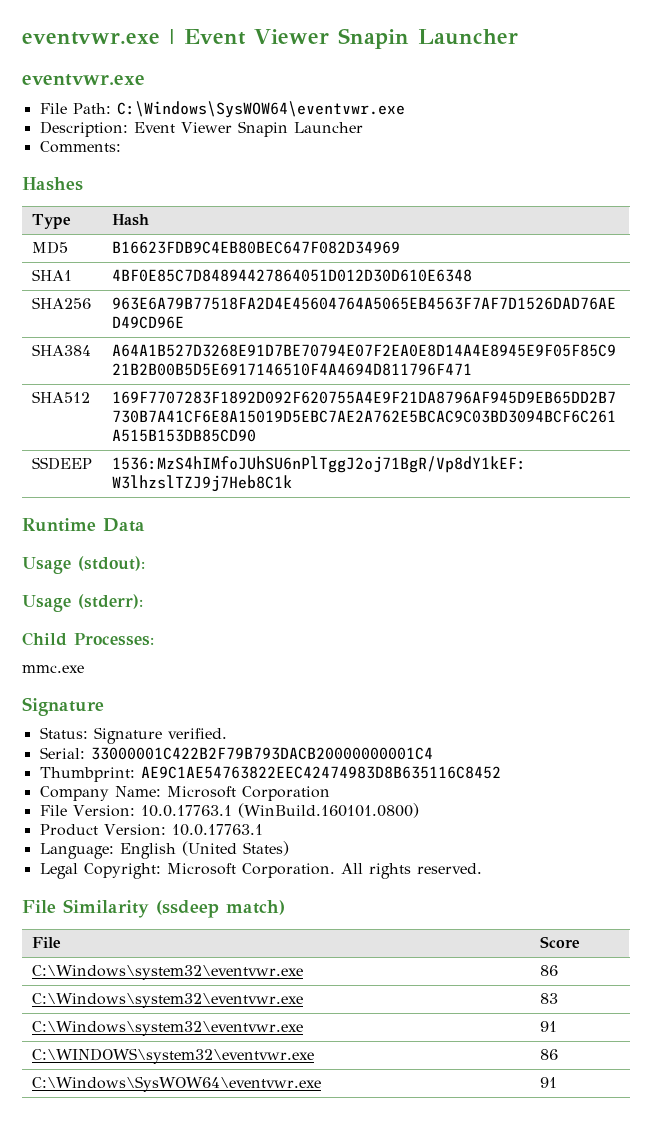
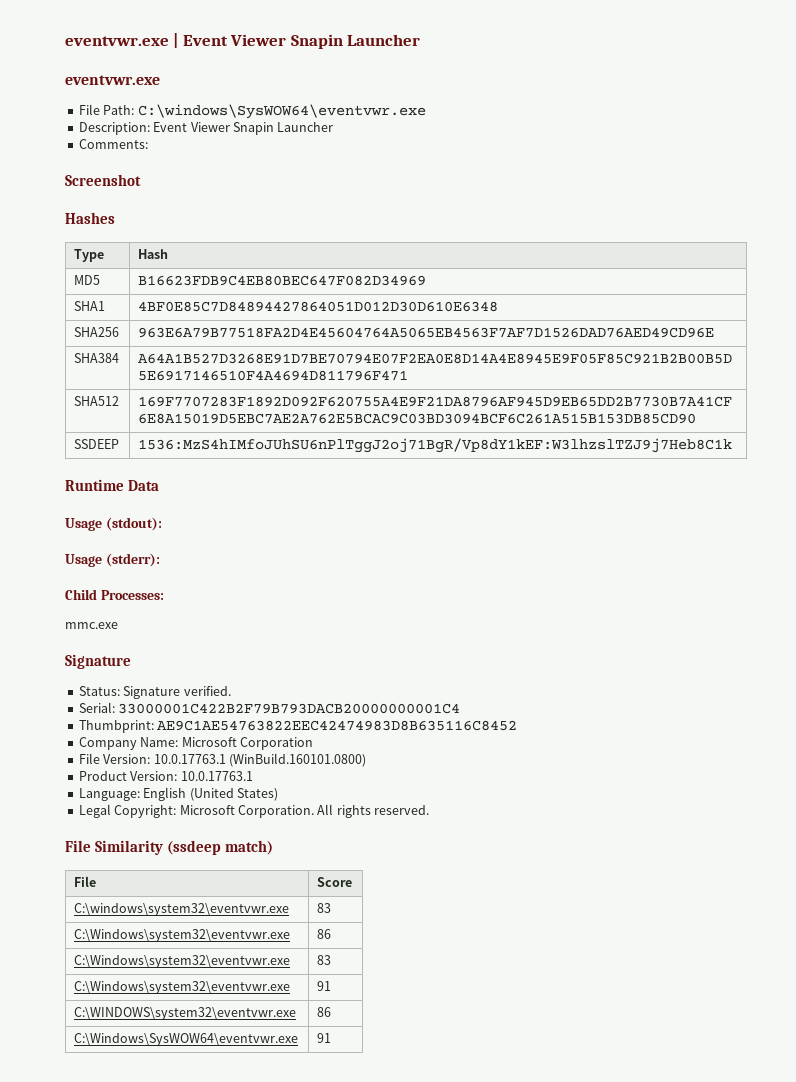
[116,101,405,118] C:\Windows\SysWOW64\eventvwr.exe -> [137,104,426,119] C:\windows\SysWOW64\eventvwr.exe
(121, 147) none -> [65,174,141,186] // Screenshot
(580, 942) none -> [74,903,290,916] [317,903,332,913] // C:\windows\system32\eventvwr.exe | 83

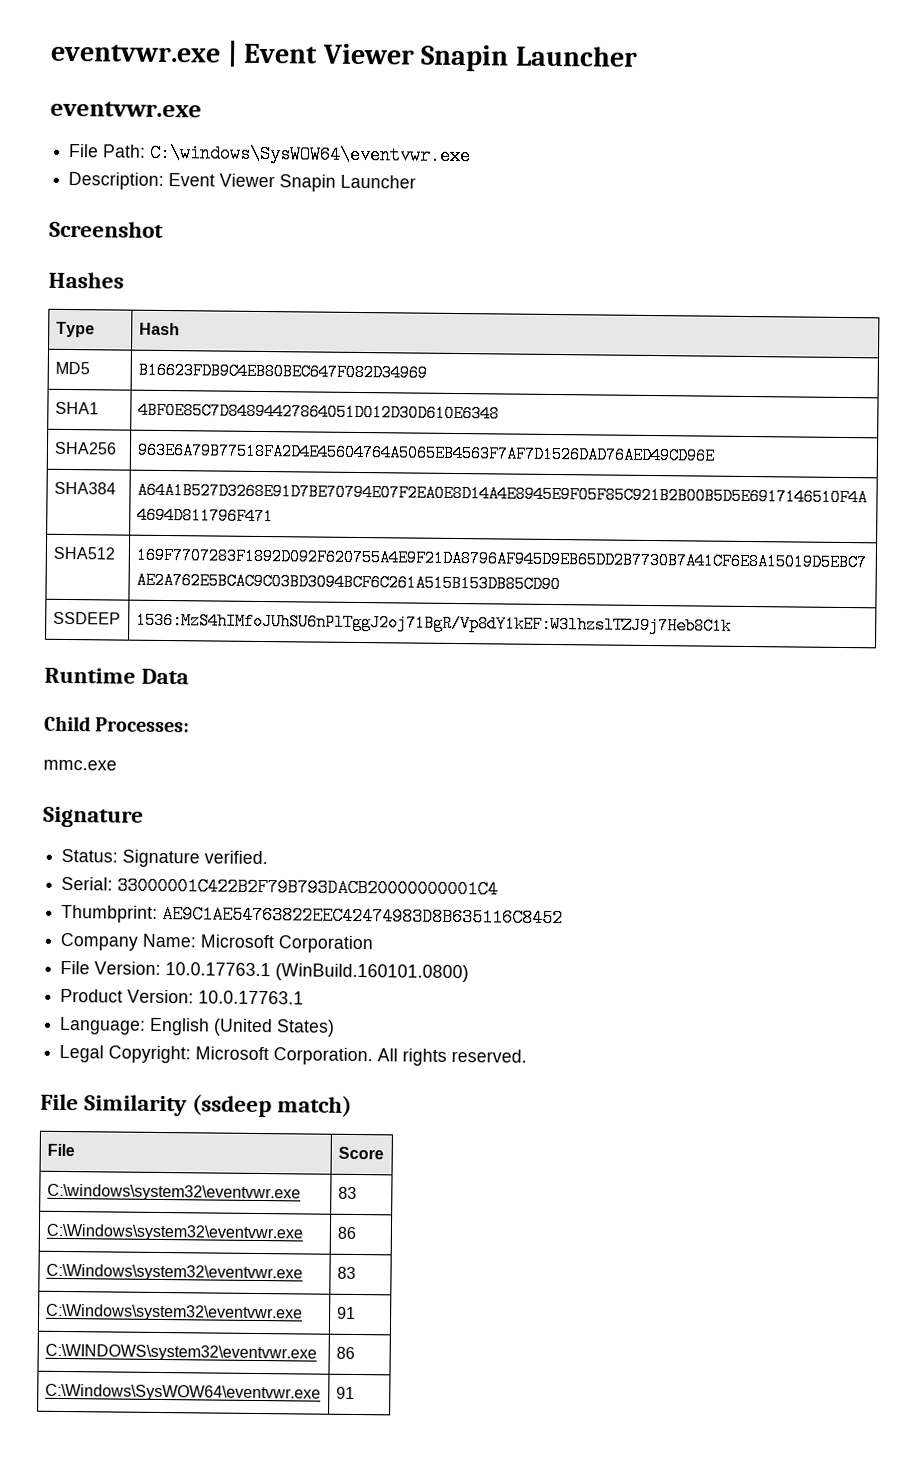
[78,139,148,149] // Comments: -> (417, 181) none
[65,517,162,531] [65,553,160,567] // Usage (stdout): // Usage (stderr): -> (190, 676) none

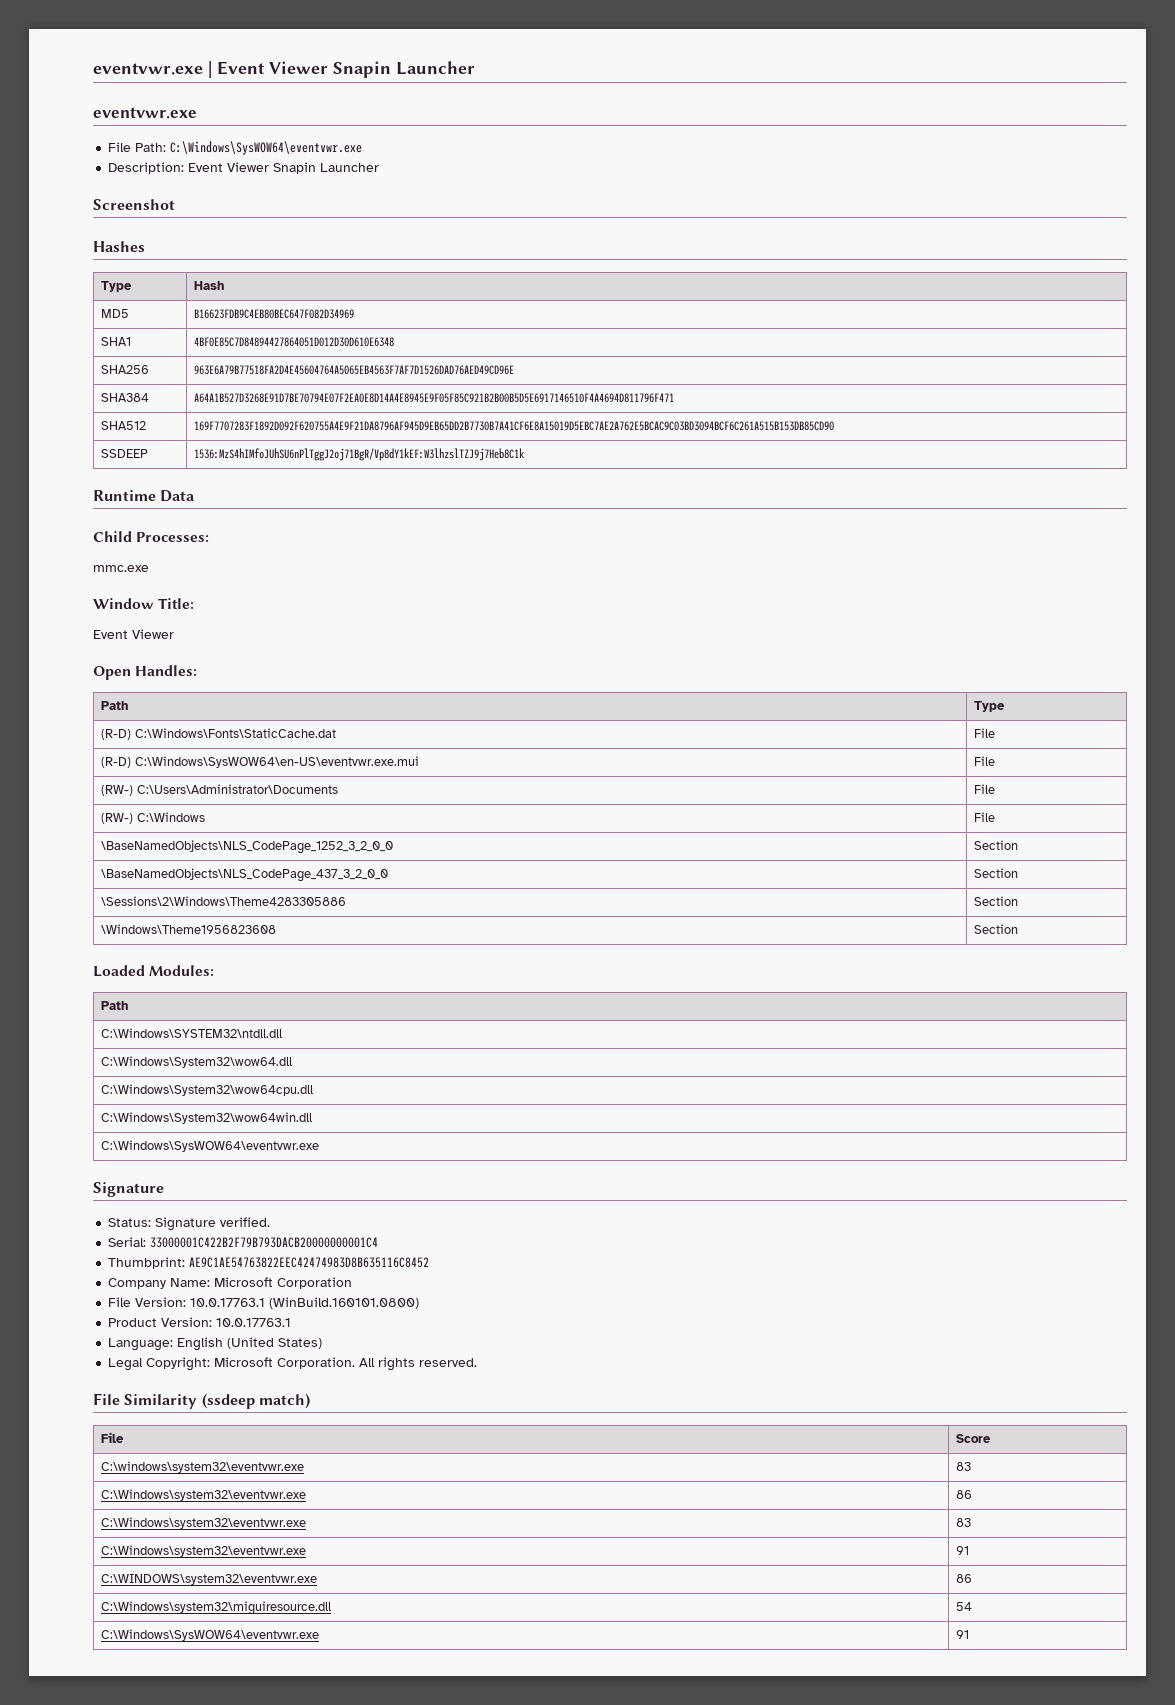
[149,143,472,166] C:\windows\SysWOW64\eventvwr.exe -> [170,141,363,155] C:\Windows\SysWOW64\eventvwr.exe
(117, 765) none -> [93,598,195,609] [93,629,174,639] [93,665,198,680] [101,701,129,710] [974,701,1006,712] [101,728,337,740] [974,728,996,738] [101,756,420,768] [974,756,996,766] [101,784,339,796] [974,784,996,794] [101,812,206,824] [974,812,996,822] [101,840,394,854] [974,840,1019,850] [101,868,389,882] [974,868,1019,878] [101,896,347,906] [974,896,1019,906] [101,924,277,934] [974,924,1019,934] [93,965,215,977] [101,1001,129,1010] [101,1028,283,1038] [101,1056,293,1068] [101,1084,314,1096] [101,1112,313,1124] [101,1140,320,1152] // Window Title: // Event Viewer // Open Handles: // Path | Type // (R-D) C:\Windows\Fonts\StaticCache.dat | File // (R-D) C:\Windows\SysWOW64\en-US\eventvwr.exe.mui | File // (RW-) C:\Users\Administrator\Documents | File // (RW-) C:\Windows | File // \BaseNamedObjects\NLS_CodePage_1252_3_2_0_0 | Section // \BaseNamedObjects\NLS_CodePage_437_3_2_0_0 | Section // \Sessions\2\Windows\Theme4283305886 | Section // \Windows\Theme1956823608 | Section // Loaded Modules: // Path // C:\Windows\SYSTEM32\ntdll.dll // C:\Windows\System32\wow64.dll // C:\Windows\System32\wow64cpu.dll // C:\Windows\System32\wow64win.dll // C:\Windows\SysWOW64\eventvwr.exe
(355, 1352) none -> [101,1601,332,1615] [956,1602,973,1611] // C:\Windows\system32\miguiresource.dll | 54

